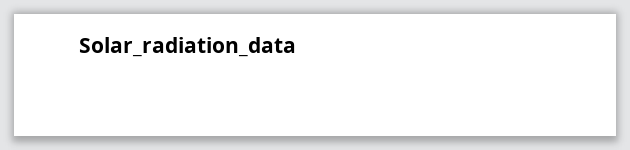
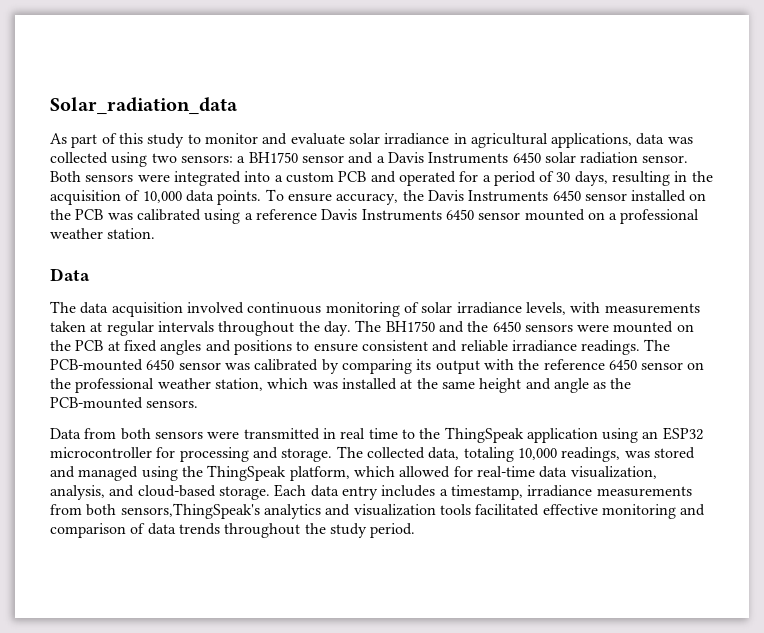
(296, 47) none -> [50,133,693,148] [50,152,689,167] [50,171,713,186] [50,189,707,205] [50,209,700,224] [50,228,156,239] [50,268,90,281] [50,301,700,317] [50,320,694,336] [50,339,671,355] [50,359,705,374] [50,378,632,393] [50,397,199,409] [50,427,703,443] [50,446,695,462] [50,465,657,481] [50,484,692,500] [50,503,706,519] [50,523,416,538] // As part of this study to monitor and evaluate solar irradiance in agricultural applications, data was collected using two sensors: a BH1750 sensor and a Davis Instruments 6450 solar radiation sensor. Both sensors were integrated into a custom PCB and operated for a period of 30 days, resulting in the acquisition of 10,000 data points. To ensure accuracy, the Davis Instruments 6450 sensor installed on the PCB was calibrated using a reference Davis Instruments 6450 sensor mounted on a professional weather station. // Data // The data acquisition involved continuous monitoring of solar irradiance levels, with measurements taken at regular intervals throughout the day. The BH1750 and the 6450 sensors were mounted on the PCB at fixed angles and positions to ensure consistent and reliable irradiance readings. The PCB-mounted 6450 sensor was calibrated by comparing its output with the reference 6450 sensor on the professional weather station, which was installed at the same height and angle as the PCB-mounted sensors. // Data from both sensors were transmitted in real time to the ThingSpeak application using an ESP32 microcontroller for processing and storage. The collected data, totaling 10,000 readings, was stored and managed using the ThingSpeak platform, which allowed for real-time data visualization, analysis, and cloud-based storage. Each data entry includes a timestamp, irradiance measurements from both sensors,ThingSpeak's analytics and visualization tools facilitated effective monitoring and comparison of data trends throughout the study period.

